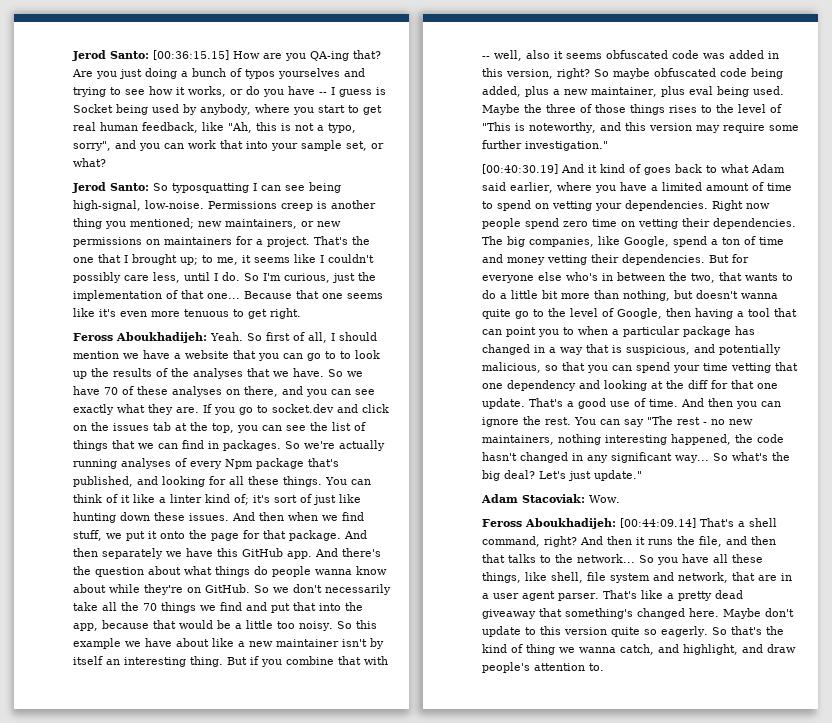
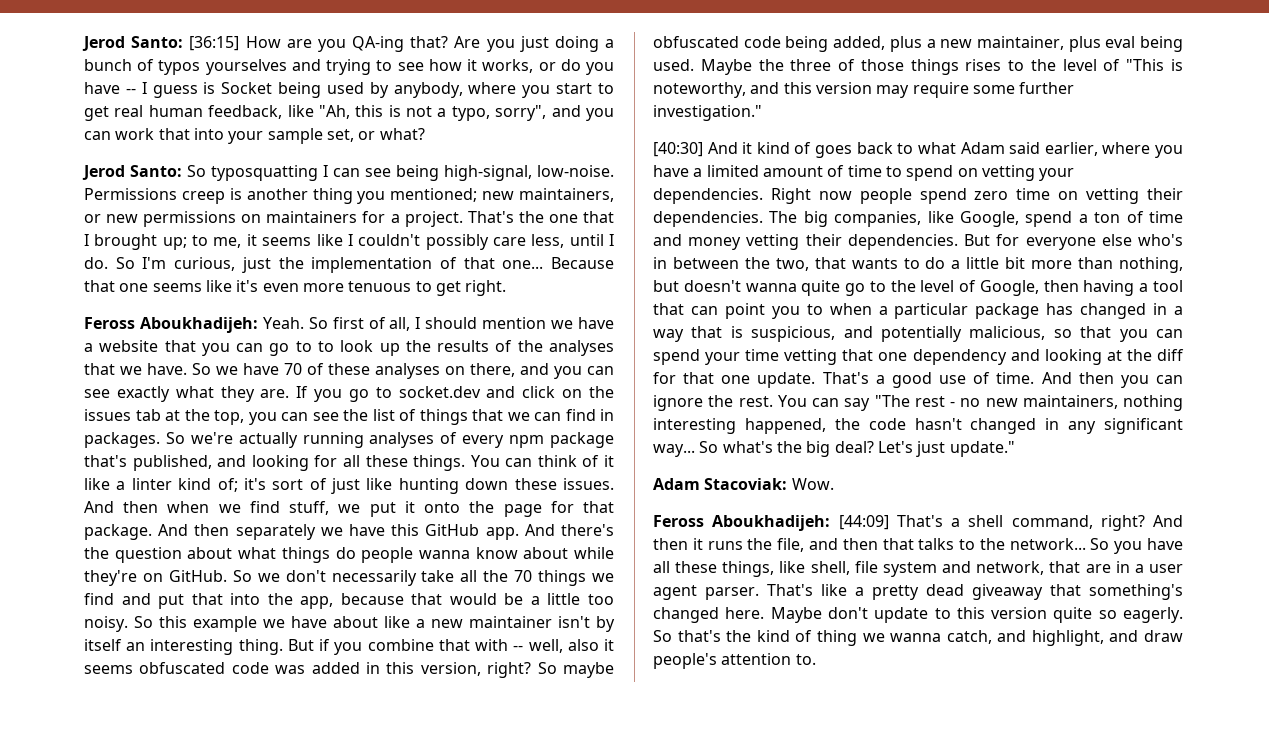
[72,50,229,61] Jerod Santo: [00:36:15.15] -> [82,36,240,51] Jerod Santo: [36:15]
[225,459,253,469] Npm -> [509,435,545,448] npm
[482,164,558,174] [00:40:30.19] -> [653,142,703,157] [40:30]
[620,518,696,528] [00:44:09.14] -> [838,515,889,530] [44:09]

